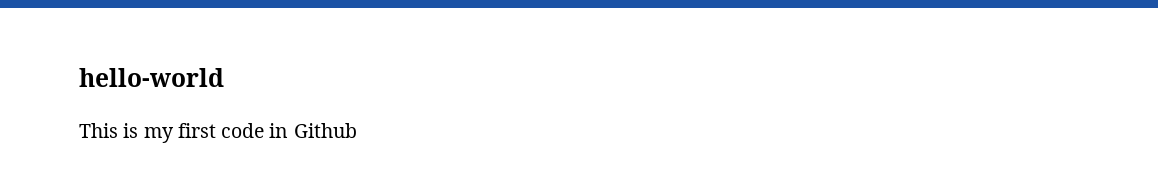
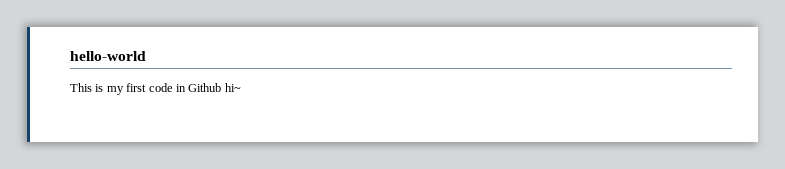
(357, 130) none -> [224,83,241,92] hi~

